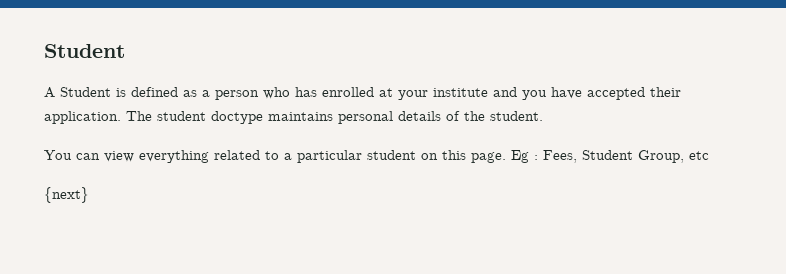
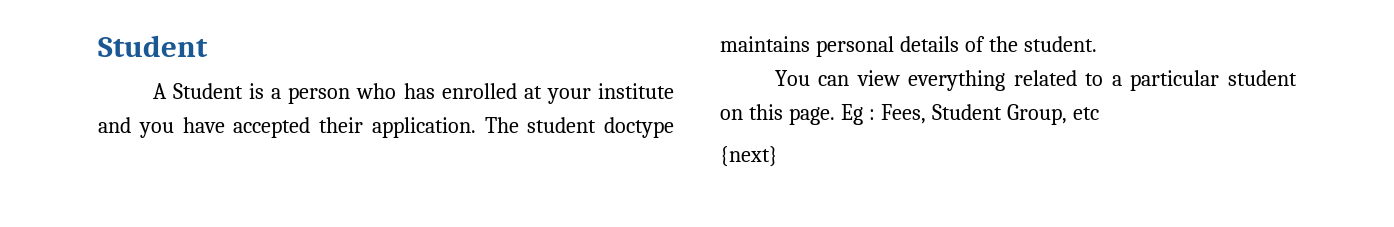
[131,87,197,97] defined as -> (265, 91) none

